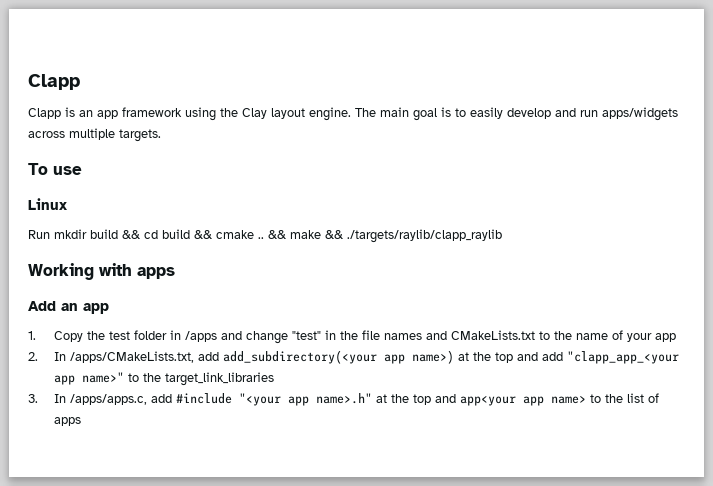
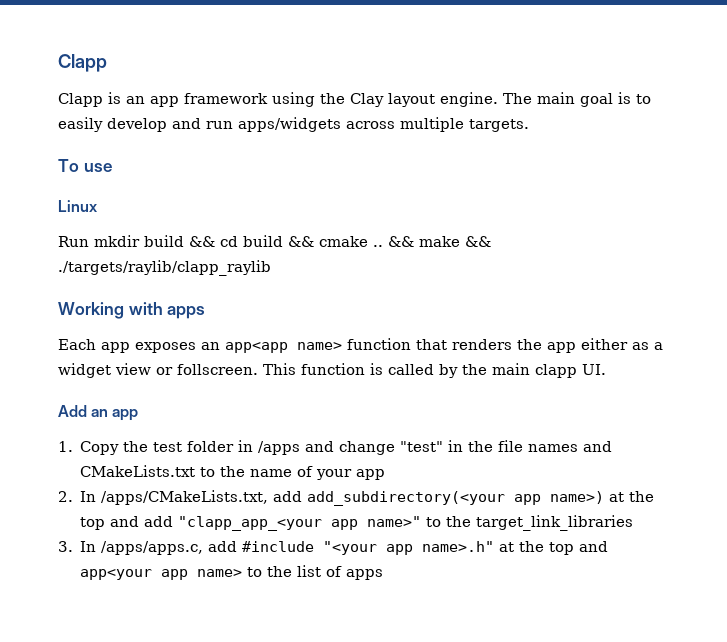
(175, 273) none -> [58,338,663,353] [58,363,606,378] // Each app exposes an app<app name> function that renders the app either as a widget view or follscreen. This function is called by the main clapp UI.

